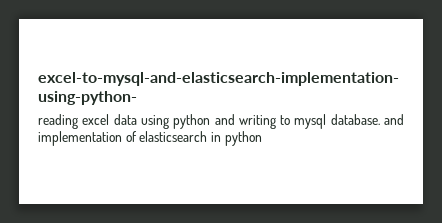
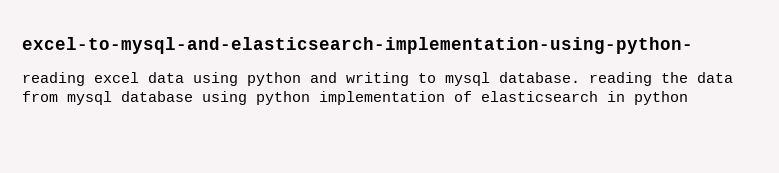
[384,114,405,125] and -> [589,72,733,86] [22,91,310,105] reading the data from mysql database using python

